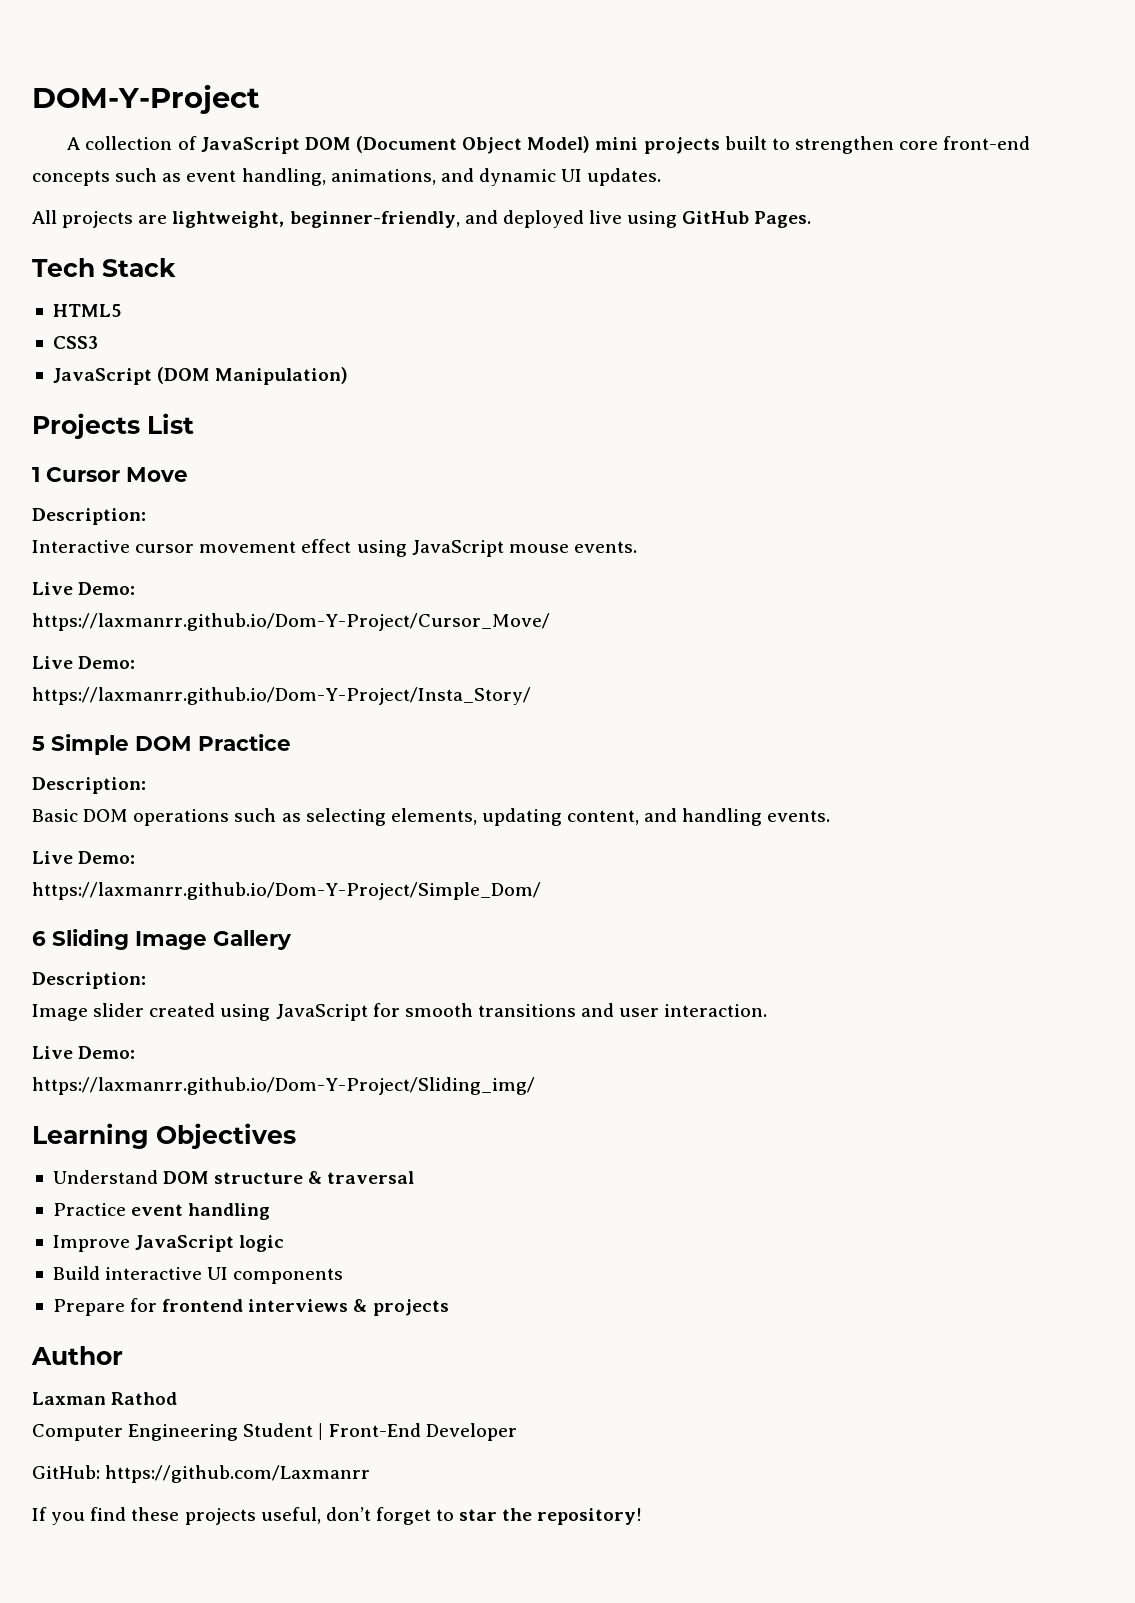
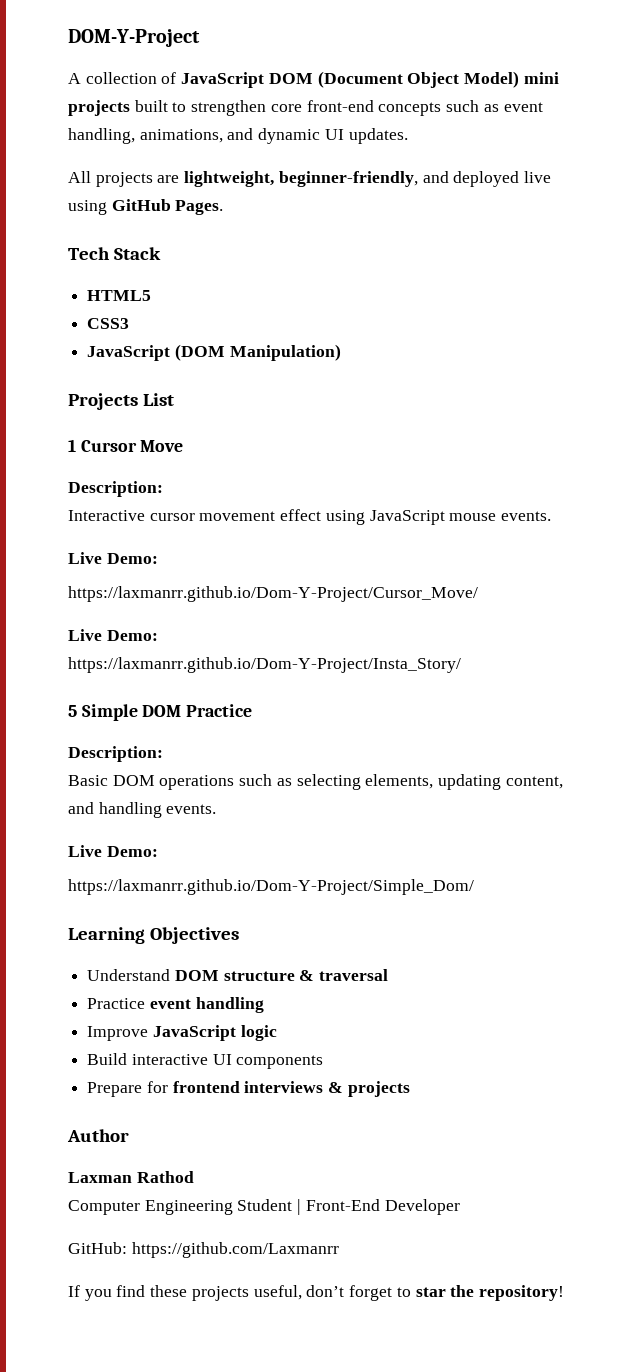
[32,929,292,950] [32,972,146,989] [32,1003,768,1021] [32,1046,136,1059] [32,1077,535,1095] // 6 Sliding Image Gallery // Description: // Image slider created using JavaScript for smooth transitions and user interaction. // Live Demo: // https://laxmanrr.github.io/Dom-Y-Project/Sliding_img/ -> (474, 887) none

